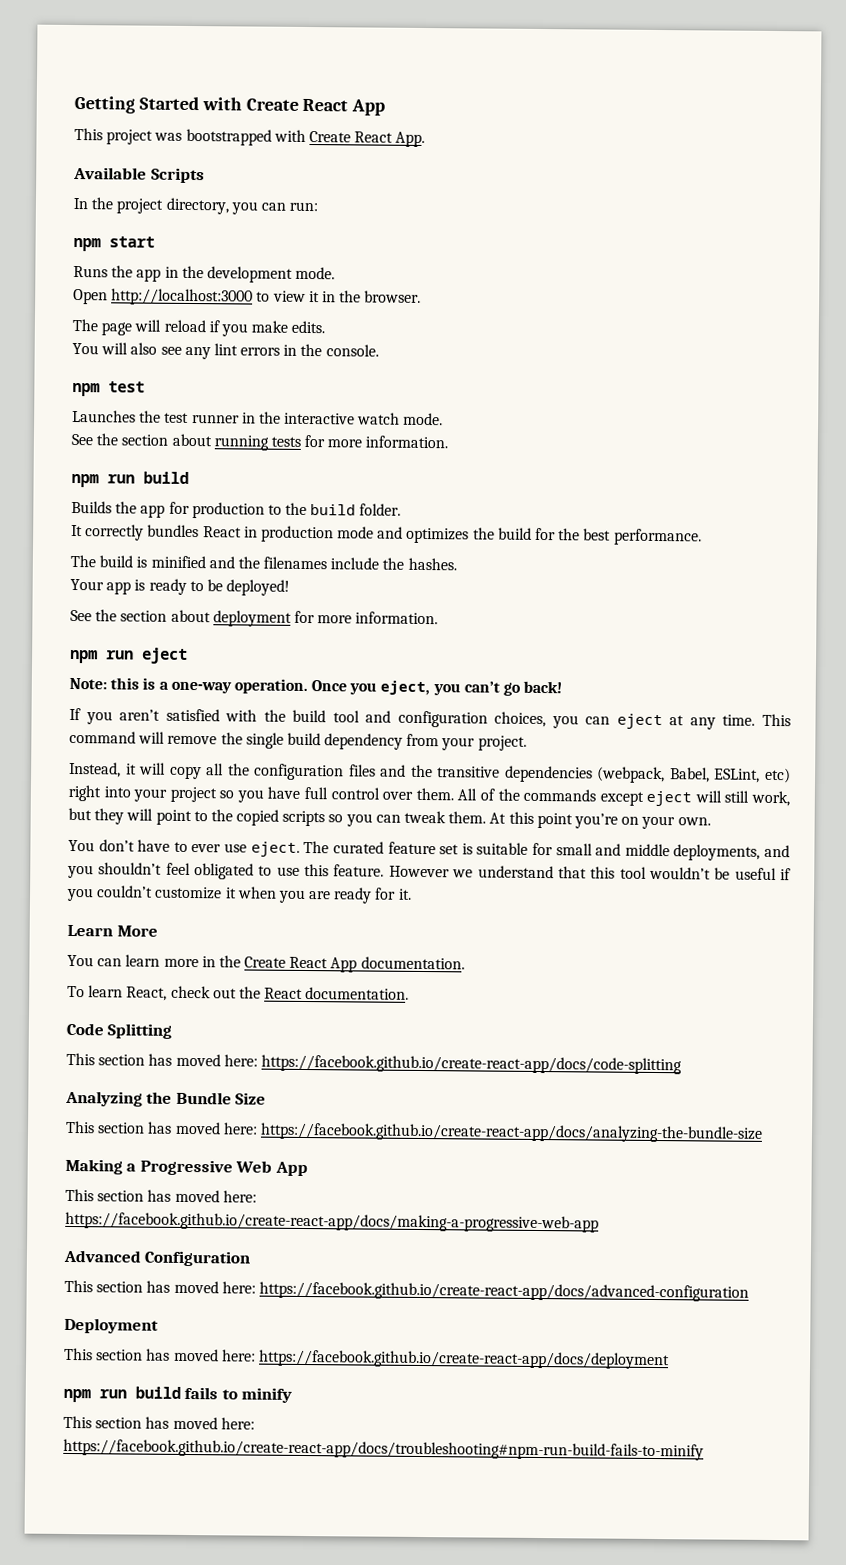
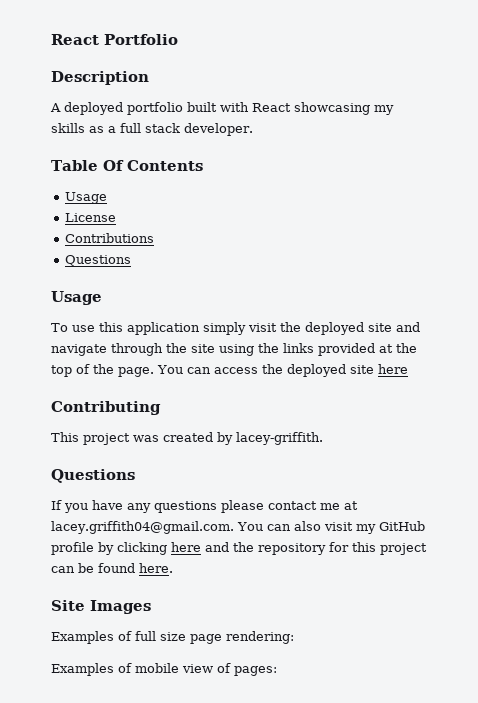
[74,95,386,116] [74,127,426,147] [73,166,205,184] [73,197,319,215] [73,236,155,252] [73,265,336,283] [73,288,422,306] [72,318,326,337] [72,342,379,360] [72,381,145,397] [72,409,444,426] [71,433,449,451] [71,471,189,488] [71,500,402,519] [71,524,702,546] [70,554,457,571] [70,578,291,596] [70,609,439,627] [70,647,188,664] [69,677,563,696] [69,707,791,730] [69,730,527,751] [69,761,791,784] [68,784,790,807] [68,807,711,830] [68,839,790,861] [67,862,792,881] [66,885,412,904] [67,924,158,937] [67,954,465,973] [67,985,410,1001] [66,1022,173,1039] [66,1052,682,1075] [65,1090,267,1107] [65,1120,763,1143] [65,1158,308,1177] [65,1188,257,1203] [65,1211,599,1233] [63,1249,251,1267] [64,1279,749,1302] [64,1317,159,1334] [64,1347,670,1370] [63,1386,293,1403] [63,1415,255,1430] [63,1438,704,1461] Getting Started with Create React App // This project was bootstrapped with Create React App. // Available Scripts // In the project directory, you can run: // npm start // Runs the app in the development mode. // Open http://localhost:3000 to view it in the browser. // The page will reload if you make edits. // You will also see any lint errors in the console. // npm test // Launches the test runner in the interactive watch mode. // See the section about running tests for more information. // npm run build // Builds the app for production to the build folder. // It correctly bundles React in production mode and optimizes the build for the best performance. // The build is minified and the filenames include the hashes. // Your app is ready to be deployed! // See the section about deployment for more information. // npm run eject // Note: this is a one-way operation. Once you eject, you can’t go back! // If you aren’t satisfied with the build tool and configuration choices, you can eject at any time. This command will remove the single build dependency from your project. // Instead, it will copy all the configuration files and the transitive dependencies (webpack, Babel, ESLint, etc) right into your project so you have full control over them. All of the commands except eject will still work, but they will point to the copied scripts so you can tweak them. At this point you’re on your own. // You don’t have to ever use eject. The curated feature set is suitable for small and middle deployments, and you shouldn’t feel obligated to use this feature. However we understand that this tool wouldn’t be useful if you couldn’t customize it when you are ready for it. // Learn More // You can learn more in the Create React App documentation. // To learn React, check out the React documentation. // Code Splitting // This section has moved here: https://facebook.github.io/create-react-app/docs/code-splitting // Analyzing the Bundle Size // This section has moved here: https://facebook.github.io/create-react-app/docs/analyzing-the-bundle-size // Making a Progressive Web App // This section has moved here: https://facebook.github.io/create-react-app/docs/making-a-progressive-web-app // Advanced Configuration // This section has moved here: https://facebook.github.io/create-react-app/docs/advanced-configuration // Deployment // This section has moved here: https://facebook.github.io/create-react-app/docs/deployment // npm run build fails to minify // This section has moved here: https://facebook.github.io/create-react-app/docs/troubleshooting#npm-run-build-fails-to-minify -> [51,34,178,45] [51,71,149,85] [50,102,394,115] [51,123,253,136] [51,160,203,171] [65,192,108,204] [65,213,117,222] [65,233,155,243] [65,255,132,266] [51,291,102,305] [51,322,420,335] [51,343,417,356] [51,364,408,377] [51,401,161,415] [51,432,323,445] [51,469,135,483] [51,500,358,513] [51,521,425,534] [51,542,427,555] [51,563,173,573] [51,600,151,614] [51,631,294,644] [51,663,277,676] React Portfolio // Description // A deployed portfolio built with React showcasing my skills as a full stack developer. // Table Of Contents // Usage // License // Contributions // Questions // Usage // To use this application simply visit the deployed site and navigate through the site using the links provided at the top of the page. You can access the deployed site here // Contributing // This project was created by lacey-griffith. // Questions // If you have any questions please contact me at lacey.griffith04@gmail.com. You can also visit my GitHub profile by clicking here and the repository for this project can be found here. // Site Images // Examples of full size page rendering: // Examples of mobile view of pages:

